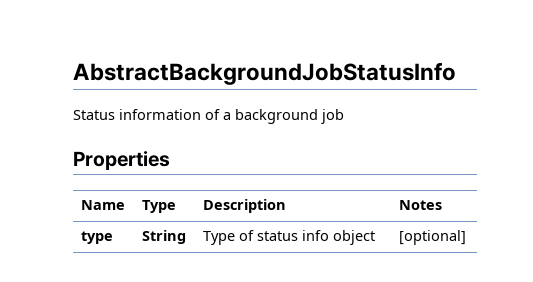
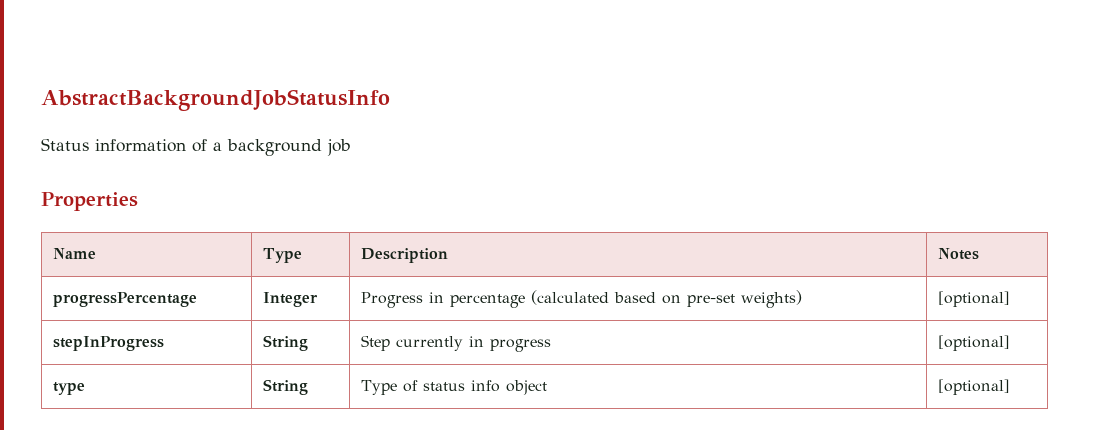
(442, 205) none -> [52,292,197,307] [262,292,318,307] [360,290,802,308] [937,291,1010,307] [52,336,164,351] [262,335,308,351] [360,335,551,352] [937,335,1010,351] // progressPercentage | Integer | Progress in percentage (calculated based on pre-set weights) | [optional] // stepInProgress | String | Step currently in progress | [optional]

